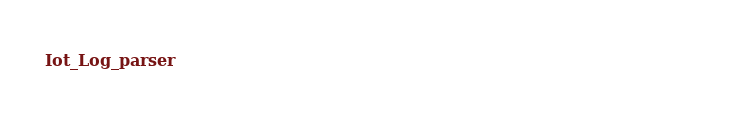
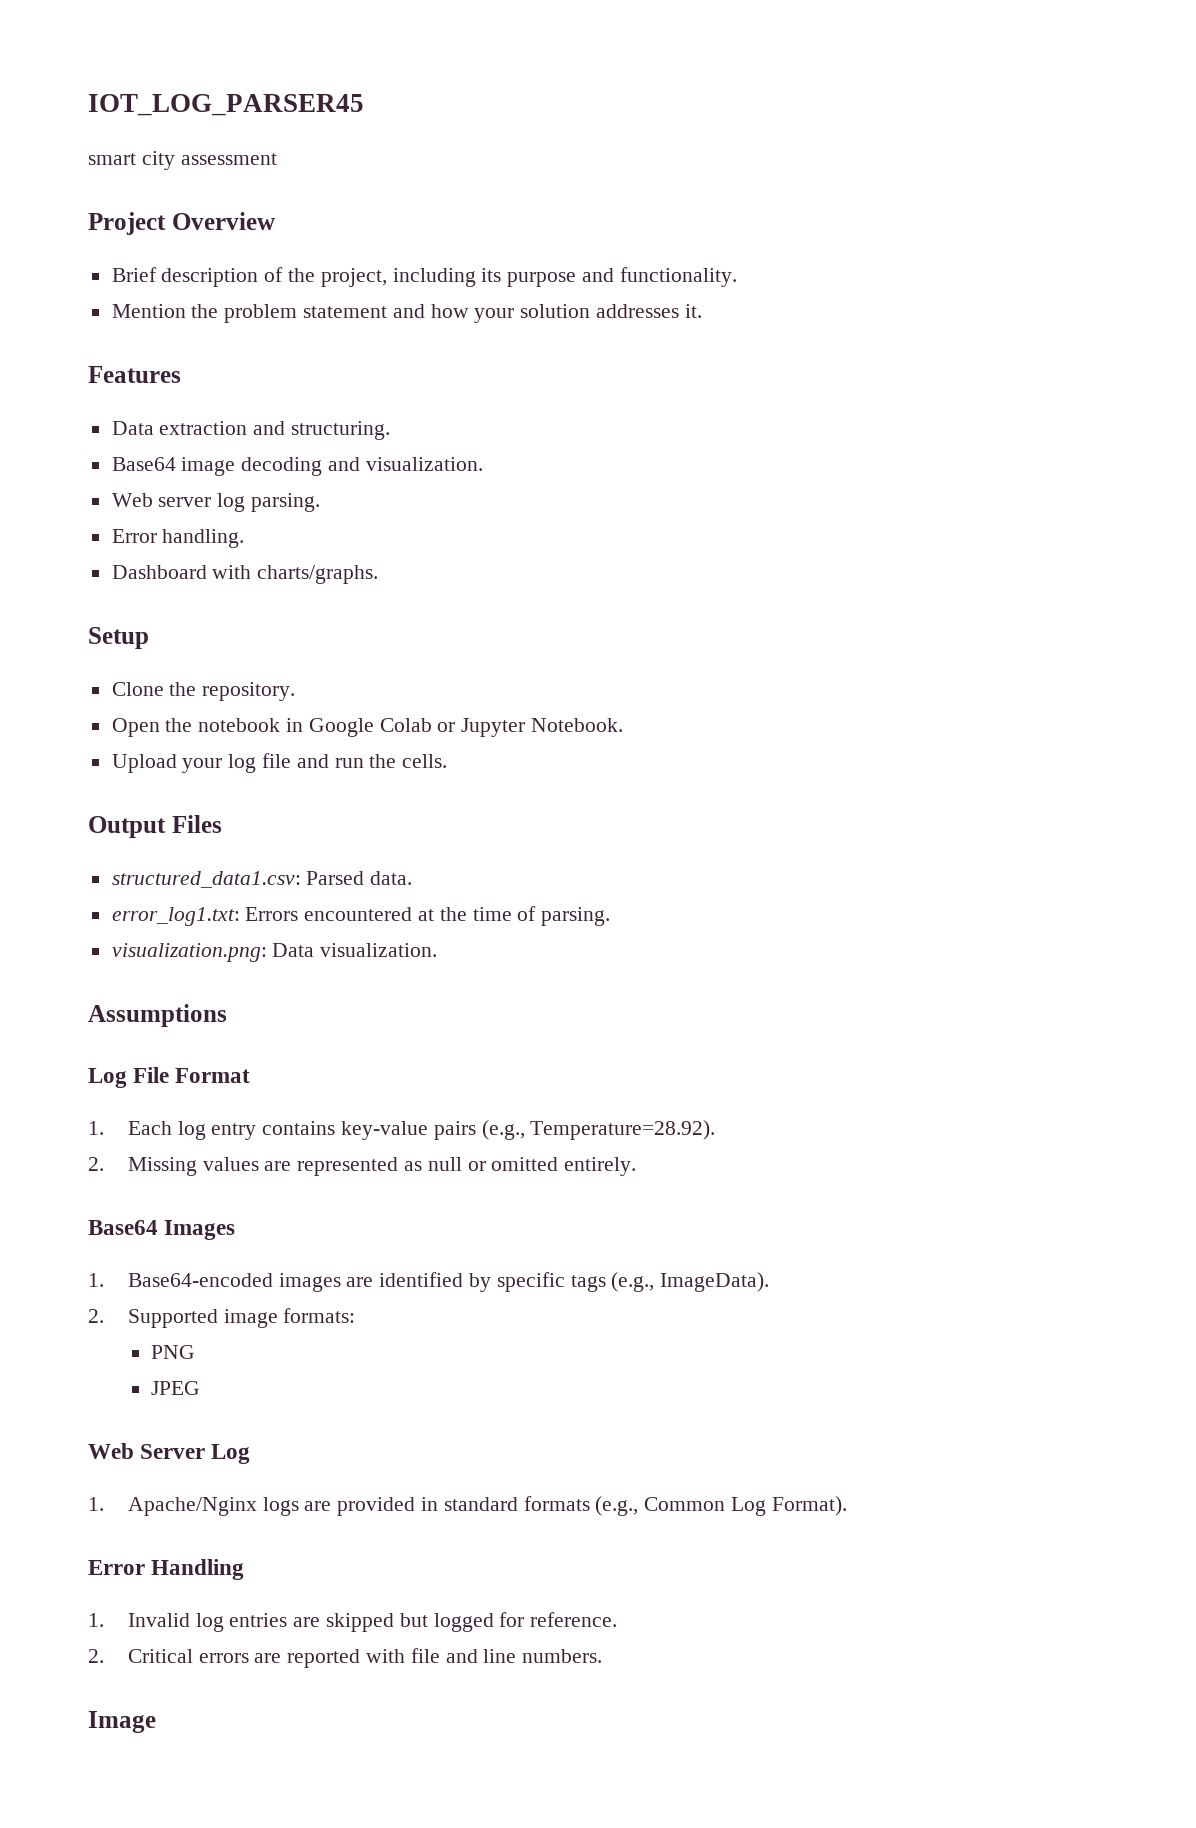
[45,54,176,70] Iot_Log_parser -> [88,94,364,116] [88,151,277,170] [88,212,275,235] [111,267,737,287] [111,304,702,323] [88,366,181,383] [111,421,391,440] [111,457,483,476] [111,493,321,512] [111,529,245,548] [111,565,379,584] [88,627,149,649] [111,682,296,701] [111,718,624,737] [111,753,448,773] [88,815,222,838] [111,871,413,888] [111,906,611,926] [111,943,438,962] [88,1004,227,1027] [88,1067,251,1088] [88,1120,716,1140] [88,1157,637,1176] [88,1220,236,1240] [88,1272,770,1292] [88,1308,356,1328] [151,1345,196,1359] [151,1381,201,1395] [88,1443,251,1464] [88,1496,847,1516] [88,1559,245,1580] [88,1612,618,1632] [88,1648,603,1668] [88,1711,156,1733] IOT_LOG_PARSER45 // smart city assessment // Project Overview // Brief description of the project, including its purpose and functionality. // Mention the problem statement and how your solution addresses it. // Features // Data extraction and structuring. // Base64 image decoding and visualization. // Web server log parsing. // Error handling. // Dashboard with charts/graphs. // Setup // Clone the repository. // Open the notebook in Google Colab or Jupyter Notebook. // Upload your log file and run the cells. // Output Files // structured_data1.csv: Parsed data. // error_log1.txt: Errors encountered at the time of parsing. // visualization.png: Data visualization. // Assumptions // Log File Format // 1. Each log entry contains key-value pairs (e.g., Temperature=28.92). // 2. Missing values are represented as null or omitted entirely. // Base64 Images // 1. Base64-encoded images are identified by specific tags (e.g., ImageData). // 2. Supported image formats: // PNG // JPEG // Web Server Log // 1. Apache/Nginx logs are provided in standard formats (e.g., Common Log Format). // Error Handling // 1. Invalid log entries are skipped but logged for reference. // 2. Critical errors are reported with file and line numbers. // Image

